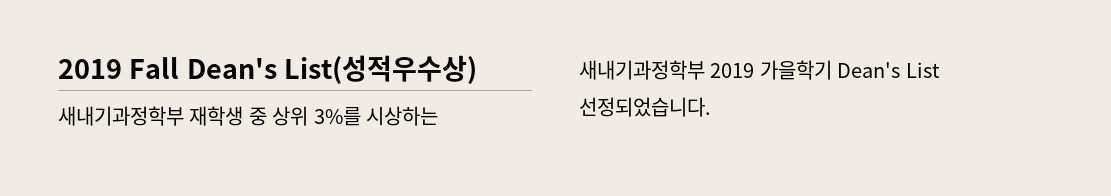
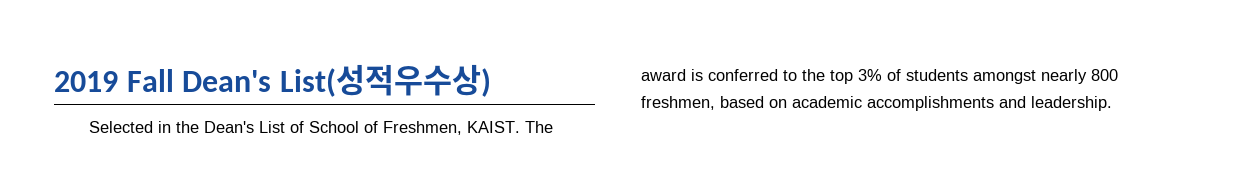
[58,106,438,126] [579,60,940,80] [579,97,711,117] 새내기과정학부 재학생 중 상위 3%를 시상하는 새내기과정학부 2019 가을학기 Dean's List 선정되었습니다. -> [89,121,554,135] [641,69,1118,84] [641,96,1112,111] Selected in the Dean's List of School of Freshmen, KAIST. The award is conferred to the top 3% of students amongst nearly 800 freshmen, based on academic accomplishments and leadership.

